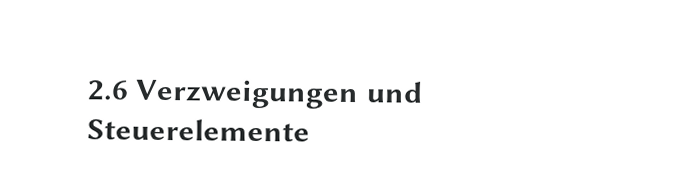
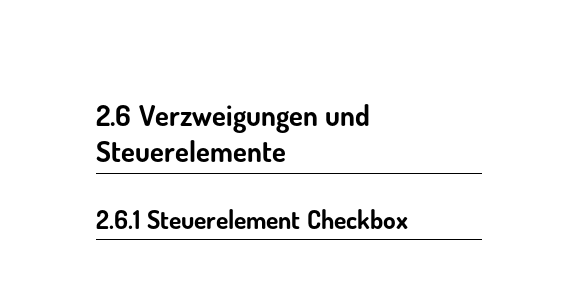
(310, 130) none -> [96,209,408,229] // 2.6.1 Steuerelement Checkbox

